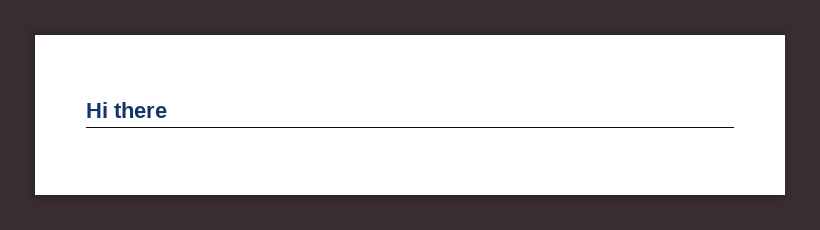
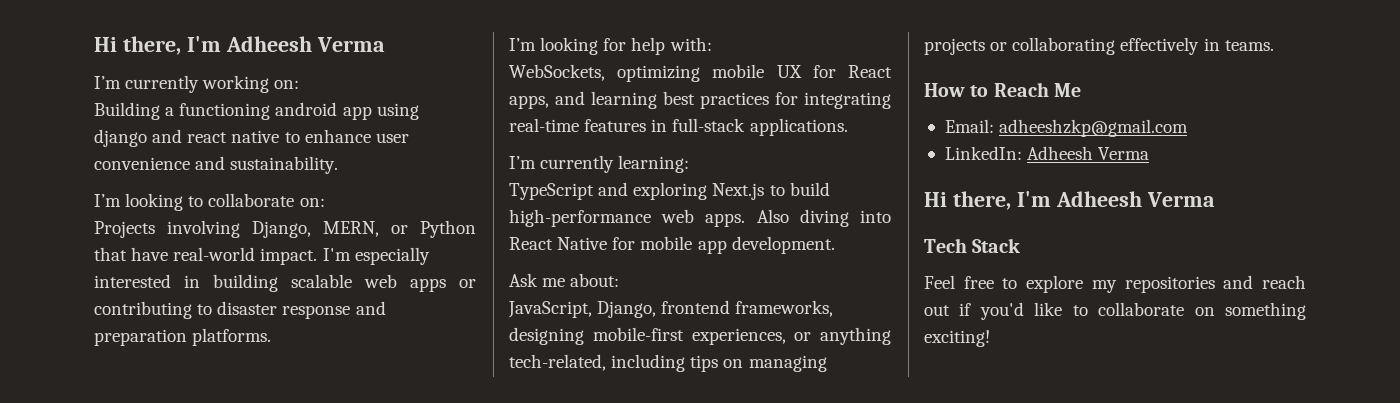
[86,102,167,118] Hi there -> [94,36,385,55] [94,75,300,93] [94,102,419,120] [94,129,409,147] [94,156,339,174] [94,193,325,211] [94,220,476,238] [94,247,430,265] [94,274,476,292] [94,301,386,319] [94,328,272,346] [509,37,712,55] [509,64,892,82] [509,91,891,109] [509,118,848,136] [509,155,690,173] [509,182,830,200] [509,209,891,227] [509,236,835,254] [509,273,620,287] [508,300,834,318] [509,327,891,345] [509,354,827,372] [924,37,1274,55] [924,82,1082,97] [944,119,1189,137] [944,146,1150,160] [924,191,1215,210] [924,238,1021,253] [924,275,1306,293] [924,302,1306,320] [924,330,990,347] Hi there, I'm Adheesh Verma // I’m currently working on: // Building a functioning android app using django and react native to enhance user convenience and sustainability. // I’m looking to collaborate on: // Projects involving Django, MERN, or Python that have real-world impact. I'm especially interested in building scalable web apps or contributing to disaster response and preparation platforms. // I’m looking for help with: // WebSockets, optimizing mobile UX for React apps, and learning best practices for integrating real-time features in full-stack applications. // I’m currently learning: // TypeScript and exploring Next.js to build high-performance web apps. Also diving into React Native for mobile app development. // Ask me about: // JavaScript, Django, frontend frameworks, designing mobile-first experiences, or anything tech-related, including tips on managing projects or collaborating effectively in teams. // How to Reach Me // Email: adheeshzkp@gmail.com // LinkedIn: Adheesh Verma // Hi there, I'm Adheesh Verma // Tech Stack // Feel free to explore my repositories and reach out if you'd like to collaborate on something exciting!

